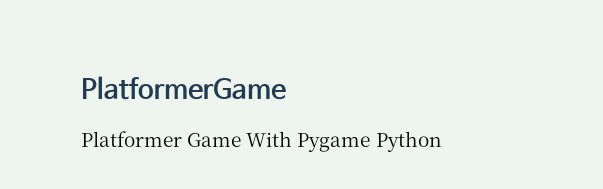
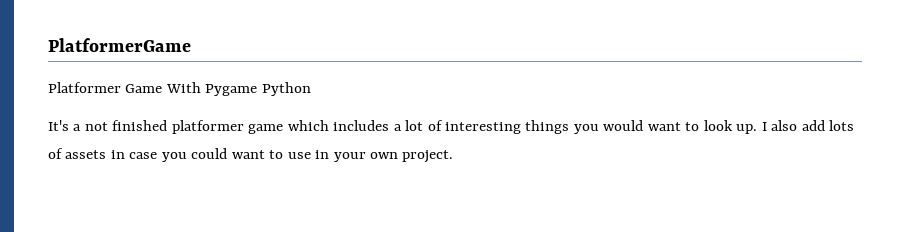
(442, 141) none -> [48,120,855,134] [48,148,454,163] // It's a not finished platformer game which includes a lot of interesting things you would want to look up. I also add lots of assets in case you could want to use in your own project.

